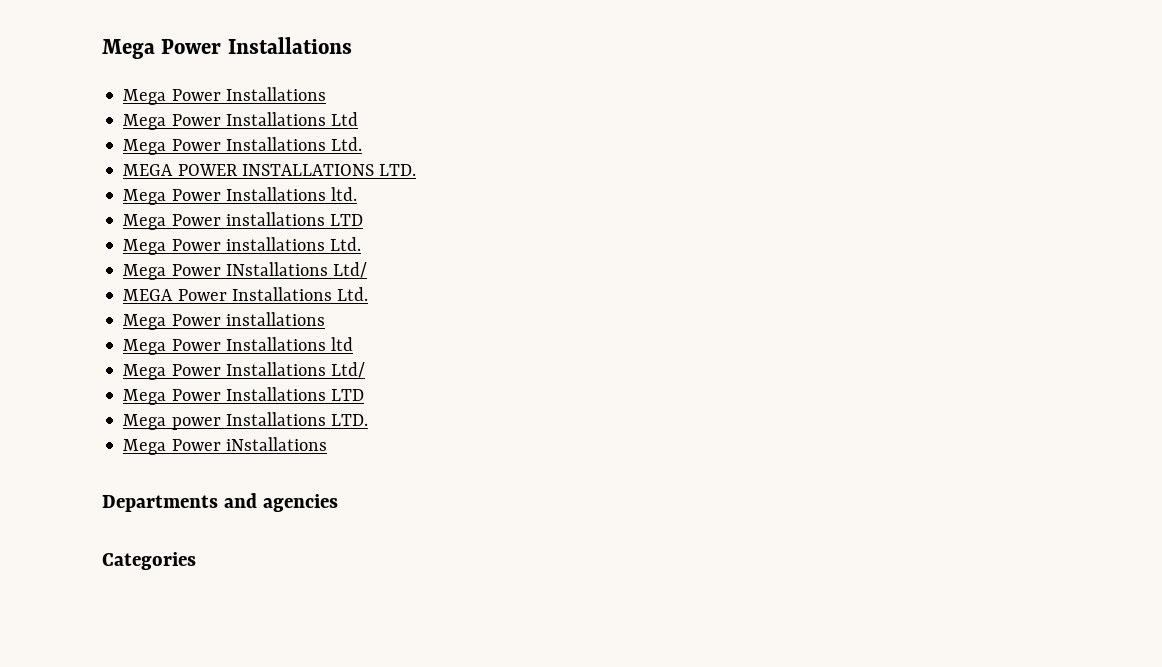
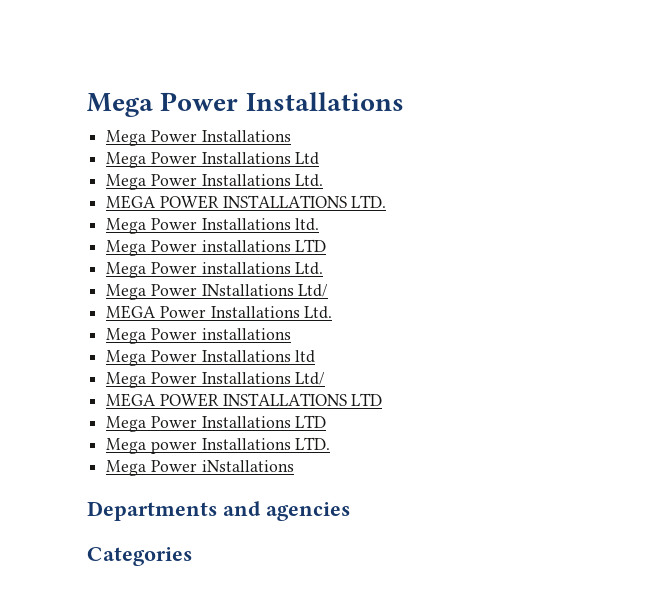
(366, 370) none -> [106,393,383,407] // MEGA POWER INSTALLATIONS LTD

